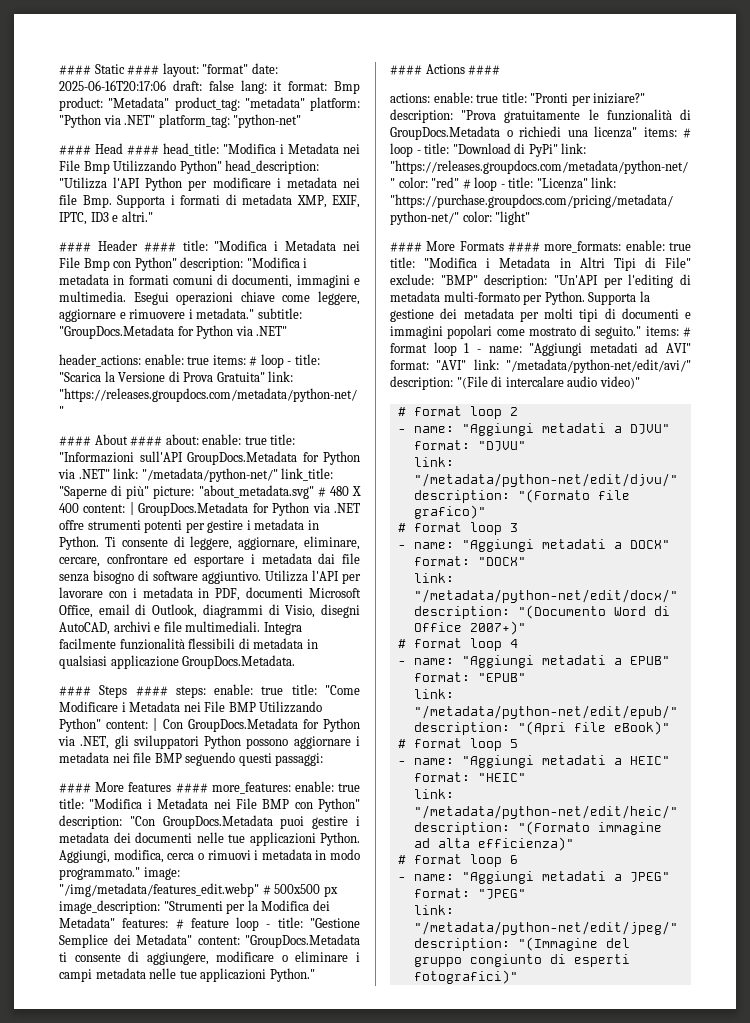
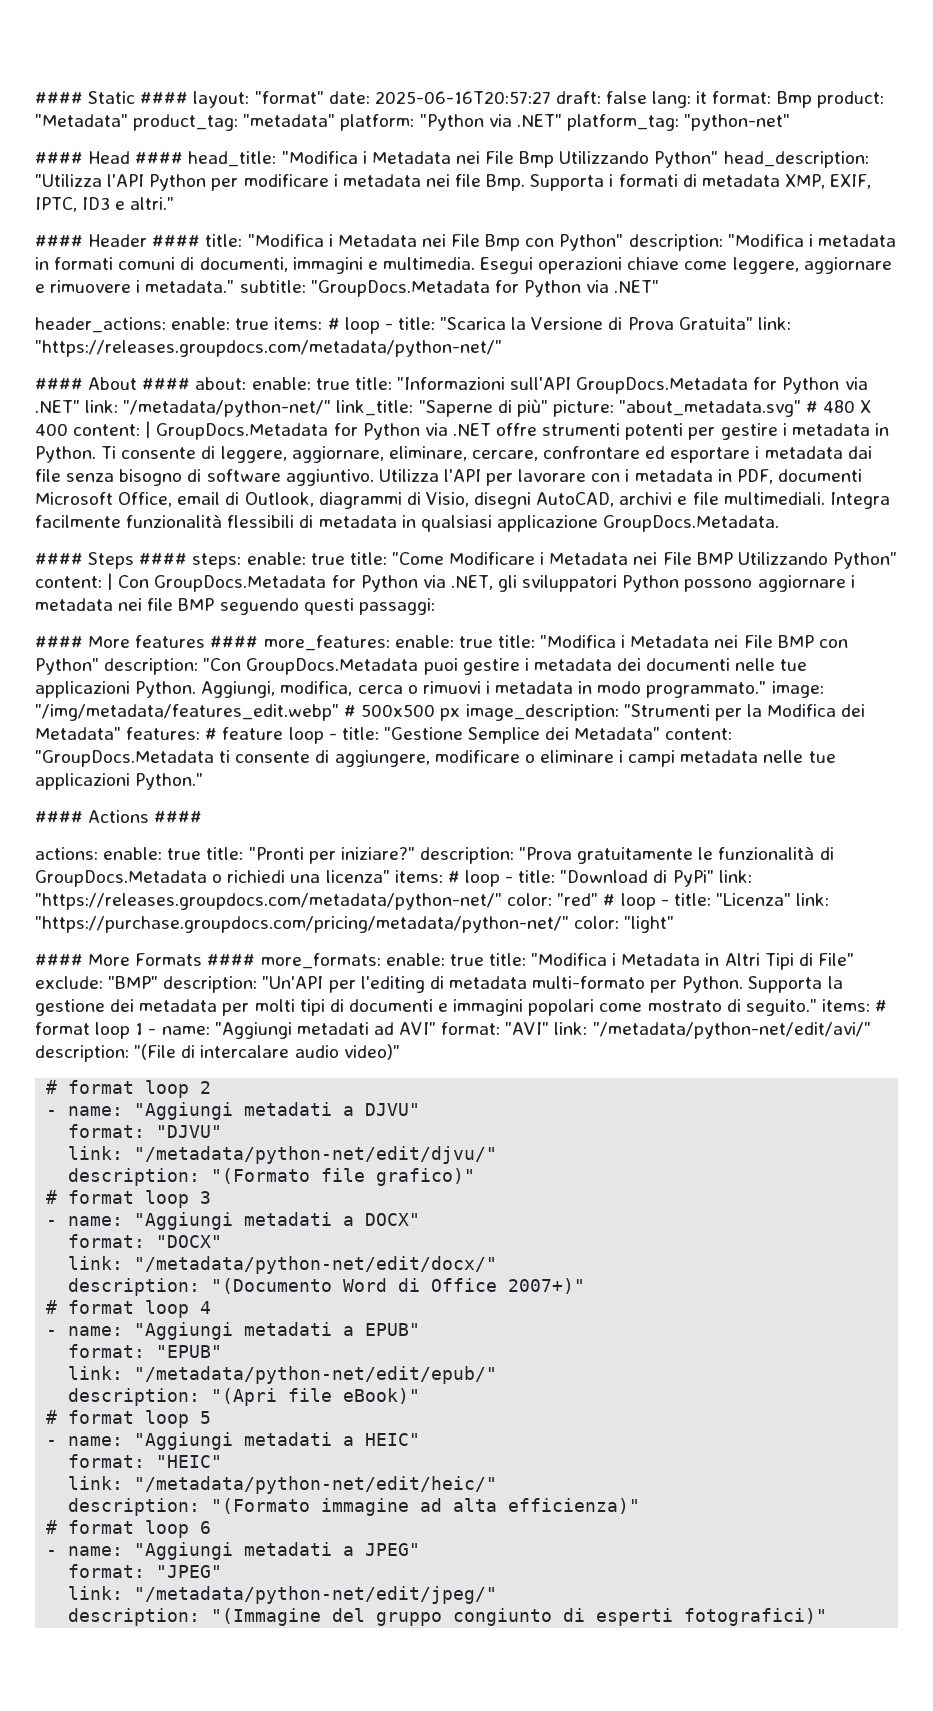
[59,80,166,91] 2025-06-16T20:17:06 -> [374,91,551,104] 2025-06-16T20:57:27

